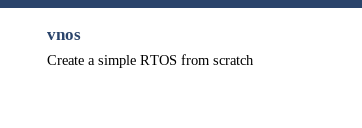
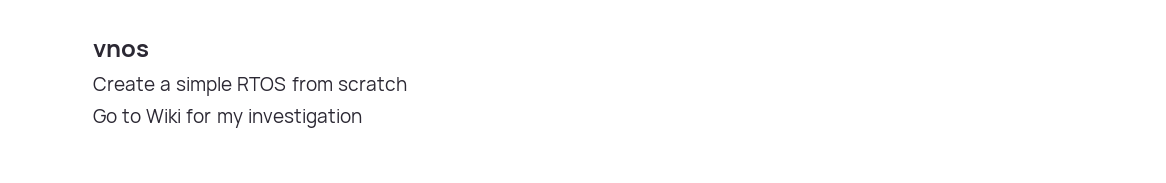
(254, 60) none -> [93,109,362,128] // Go to Wiki for my investigation

